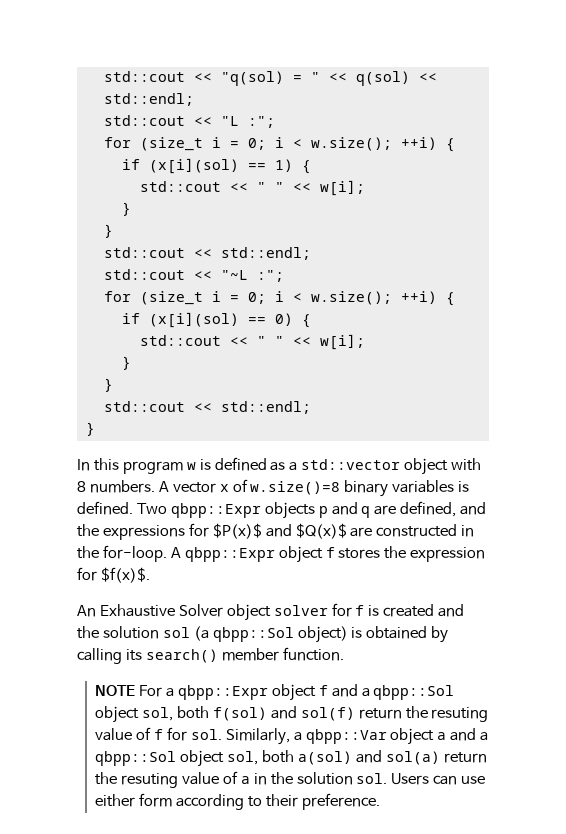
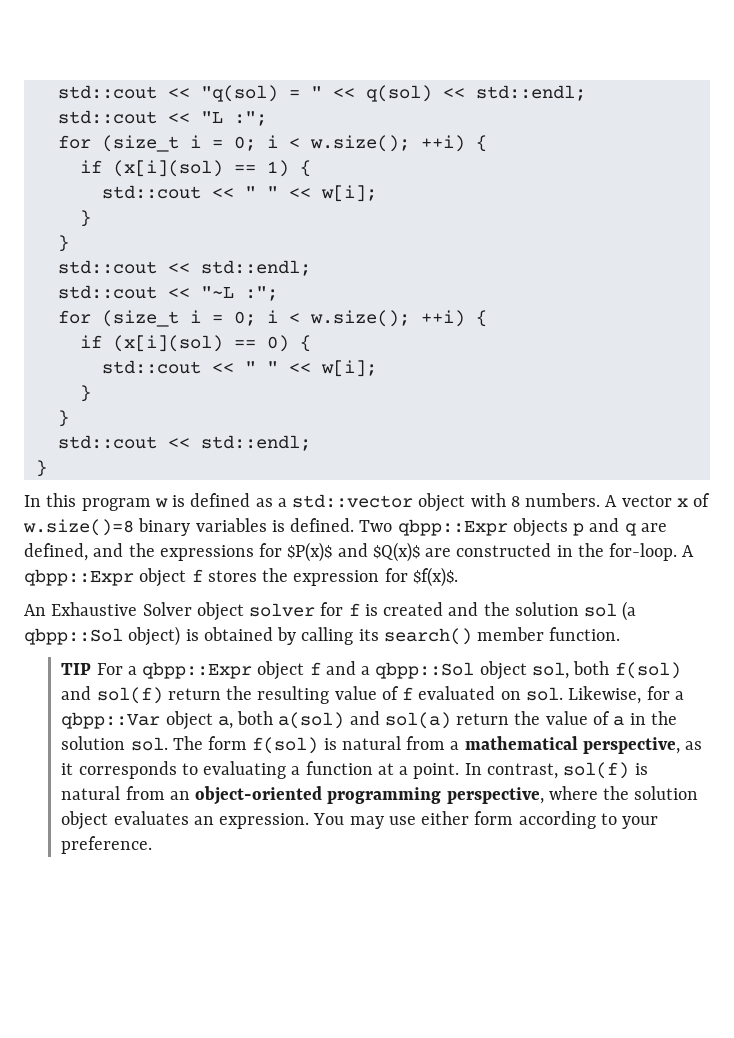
[95,685,136,696] NOTE -> [61,663,92,675] TIP
[431,707,489,722] resuting -> [257,686,330,704] resulting
[166,727,489,745] [95,750,258,767] for sol. Similarly, a qbpp::Var object a and a qbpp::Sol object sol, -> [418,686,684,704] [61,711,233,730] evaluated on sol. Likewise, for a qbpp::Var object a,
[121,773,179,788] resuting -> (541, 718) none
[391,773,458,785] Users can -> [172,736,703,754] [61,761,648,779] [61,786,699,805] [61,811,384,830] The form f(sol) is natural from a mathematical perspective, as it corresponds to evaluating a function at a point. In contrast, sol(f) is natural from an object-oriented programming perspective, where the solution object evaluates an expression. You may
[265,794,298,807] their -> [622,816,659,829] your

